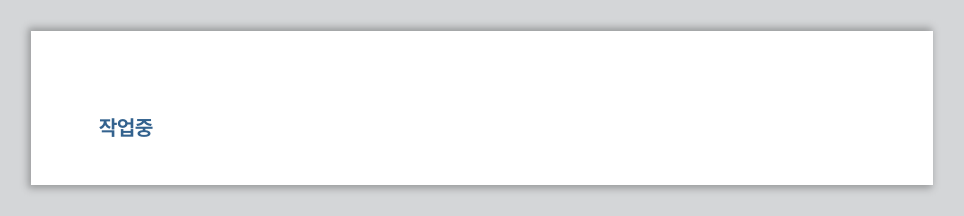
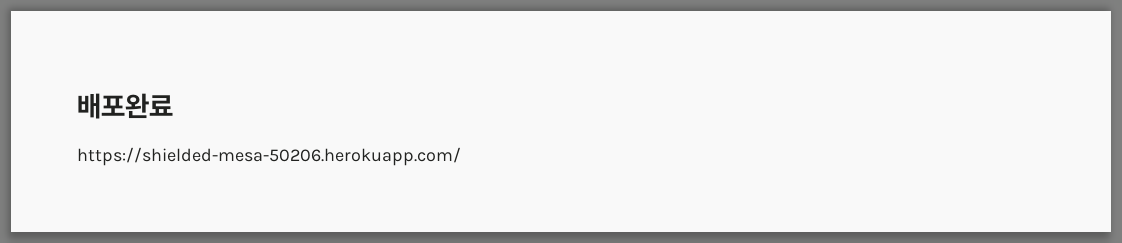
[99,118,153,137] 작업중 -> [77,93,173,119] [77,147,461,166] 배포완료 // https://shielded-mesa-50206.herokuapp.com/

